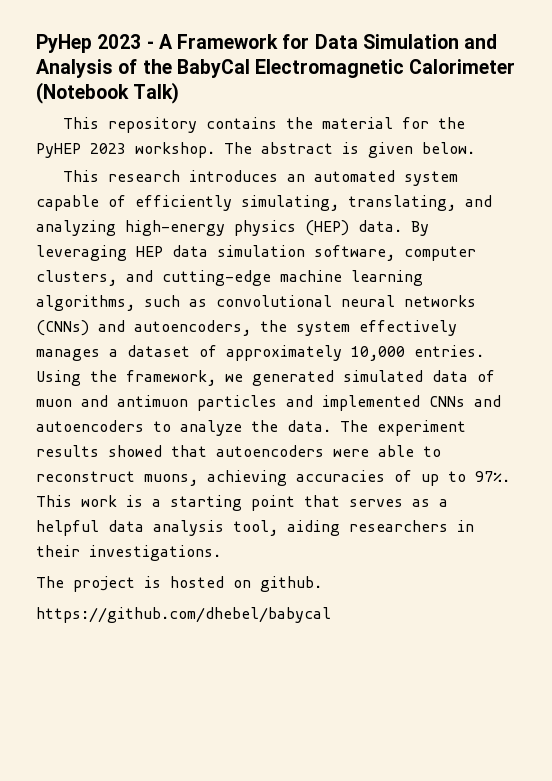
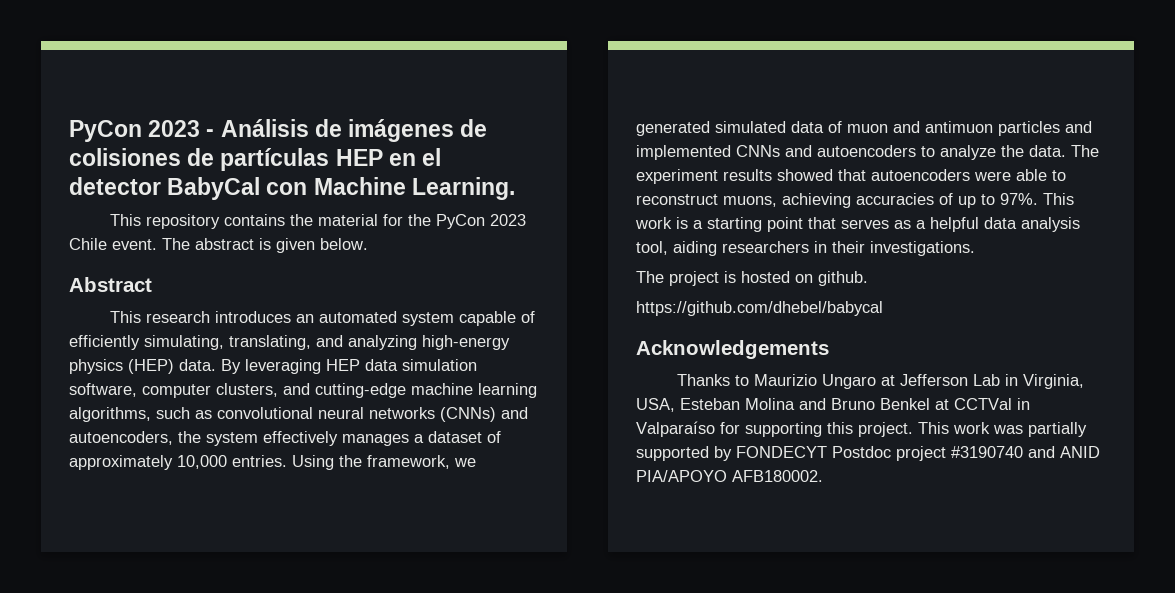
[36,34,92,53] PyHep -> [69,120,142,142] PyCon
[158,34,498,49] [36,59,516,78] [36,82,180,104] A Framework for Data Simulation and Analysis of the BabyCal Electromagnetic Calorimeter (Notebook Talk) -> [220,119,488,142] [69,148,442,171] [69,177,515,200] Análisis de imágenes de colisiones de partículas HEP en el detector BabyCal con Machine Learning.
[36,142,215,158] PyHEP 2023 workshop. -> [435,214,526,229] [69,238,157,250] PyCon 2023 Chile event.
(475, 148) none -> [69,277,152,292] // Abstract
(331, 615) none -> [636,340,829,359] [676,374,1084,389] [636,398,1030,412] [636,421,1087,437] [636,446,1100,461] [636,470,823,482] // Acknowledgements // Thanks to Maurizio Ungaro at Jefferson Lab in Virginia, USA, Esteban Molina and Bruno Benkel at CCTVal in Valparaíso for supporting this project. This work was partially supported by FONDECYT Postdoc project #3190740 and ANID PIA/APOYO AFB180002.

